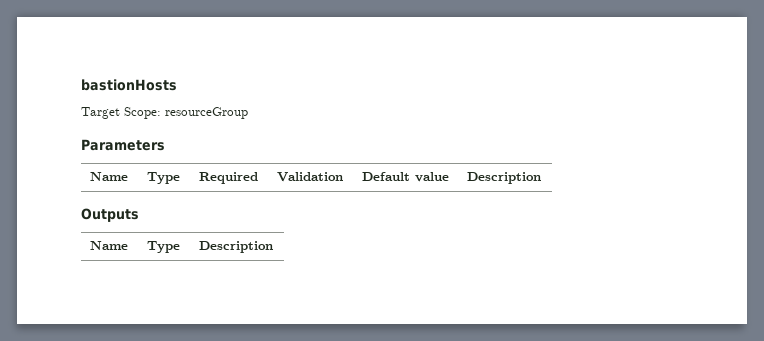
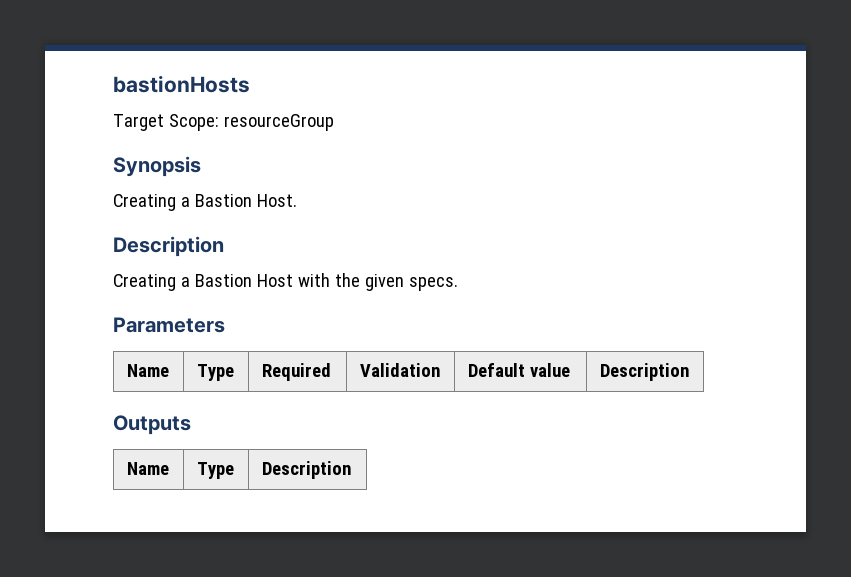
(248, 113) none -> [113,156,201,177] [113,194,297,211] [113,236,224,257] [113,273,458,291] // Synopsis // Creating a Bastion Host. // Description // Creating a Bastion Host with the given specs.

